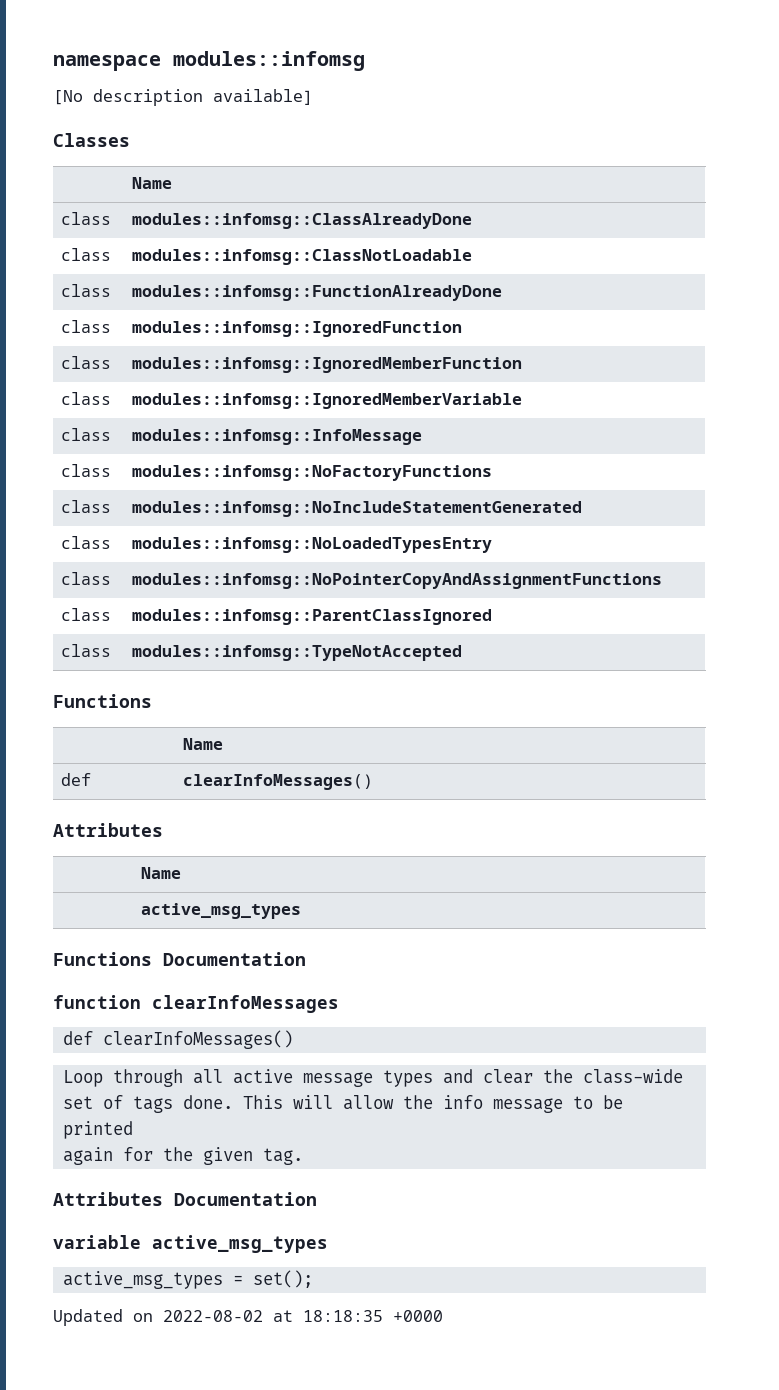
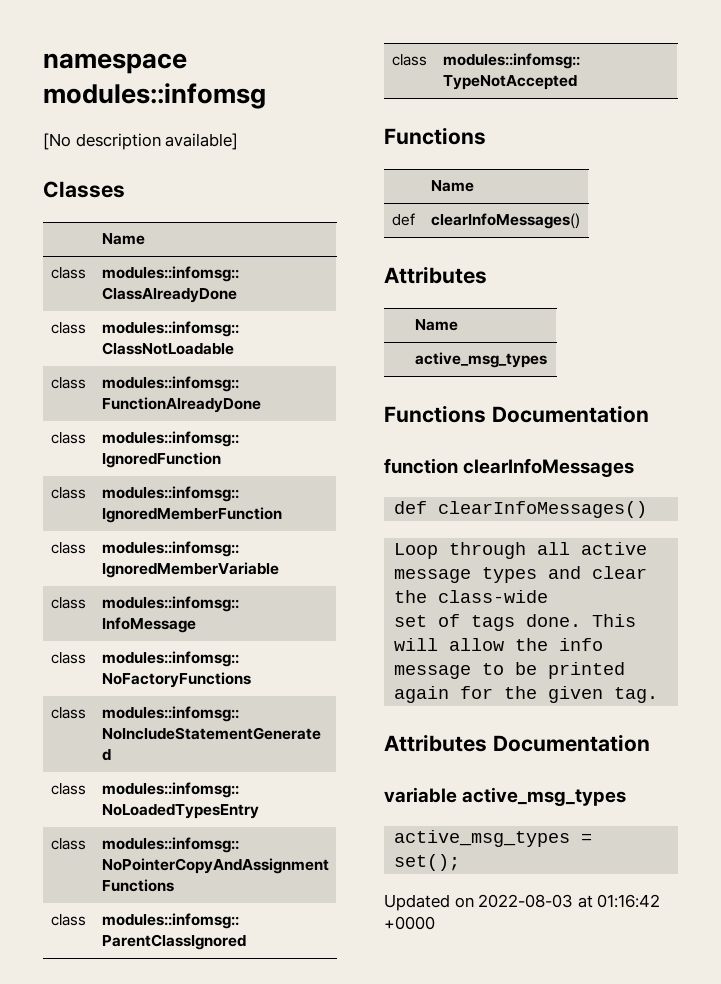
[163,1310,383,1322] 2022-08-02 at 18:18:35 -> [478,894,661,908] 2022-08-03 at 01:16:42

